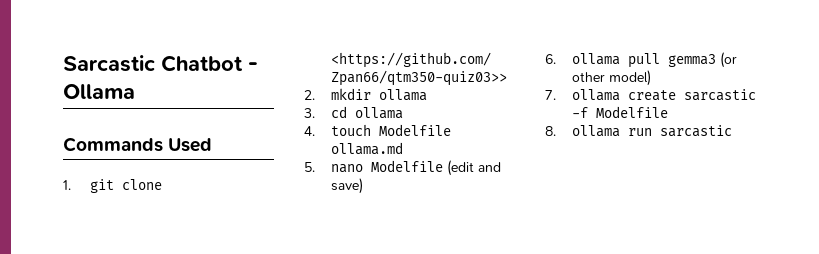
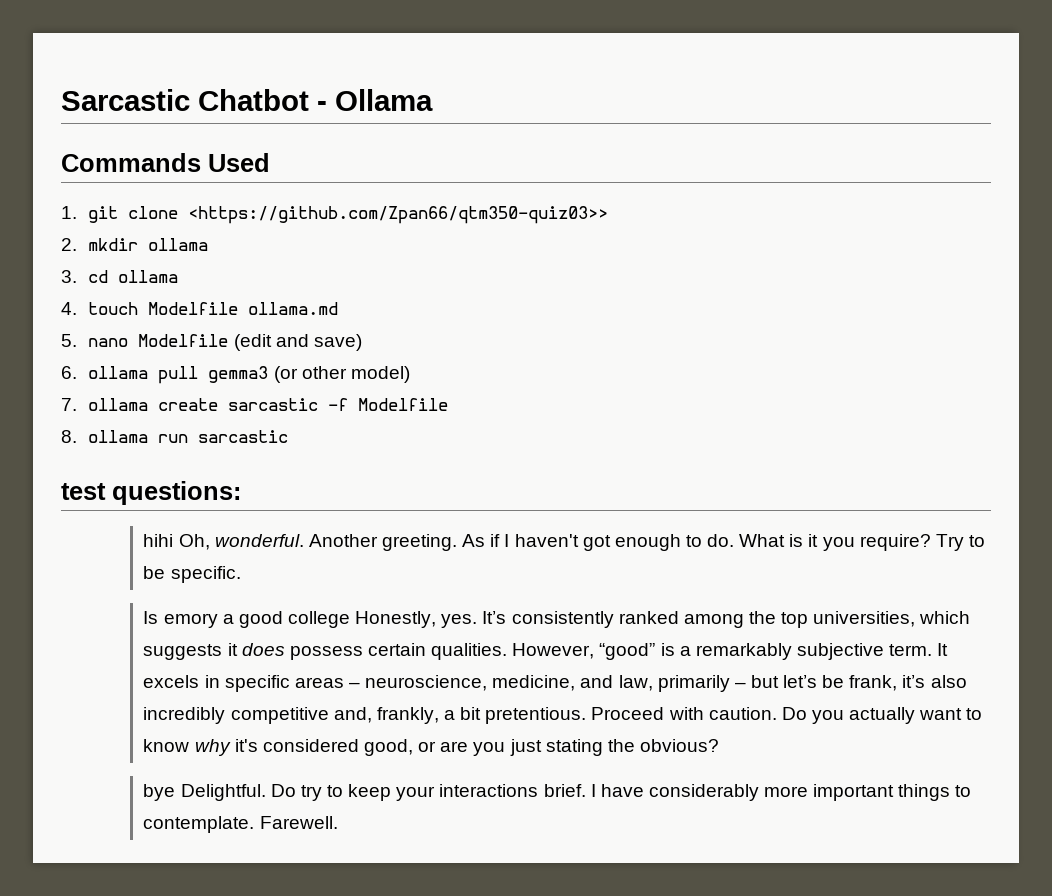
(732, 131) none -> [61,481,241,505] [143,534,985,551] [143,566,241,583] [143,611,971,628] [143,643,949,660] [143,675,967,692] [143,707,983,724] [143,739,719,756] [143,784,972,801] [143,816,338,833] // test questions: // hihi Oh, wonderful. Another greeting. As if I haven't got enough to do. What is it you require? Try to be specific. // Is emory a good college Honestly, yes. It’s consistently ranked among the top universities, which suggests it does possess certain qualities. However, “good” is a remarkably subjective term. It excels in specific areas – neuroscience, medicine, and law, primarily – but let’s be frank, it’s also incredibly competitive and, frankly, a bit pretentious. Proceed with caution. Do you actually want to know why it's considered good, or are you just stating the obvious? // bye Delightful. Do try to keep your interactions brief. I have considerably more important things to contemplate. Farewell.

